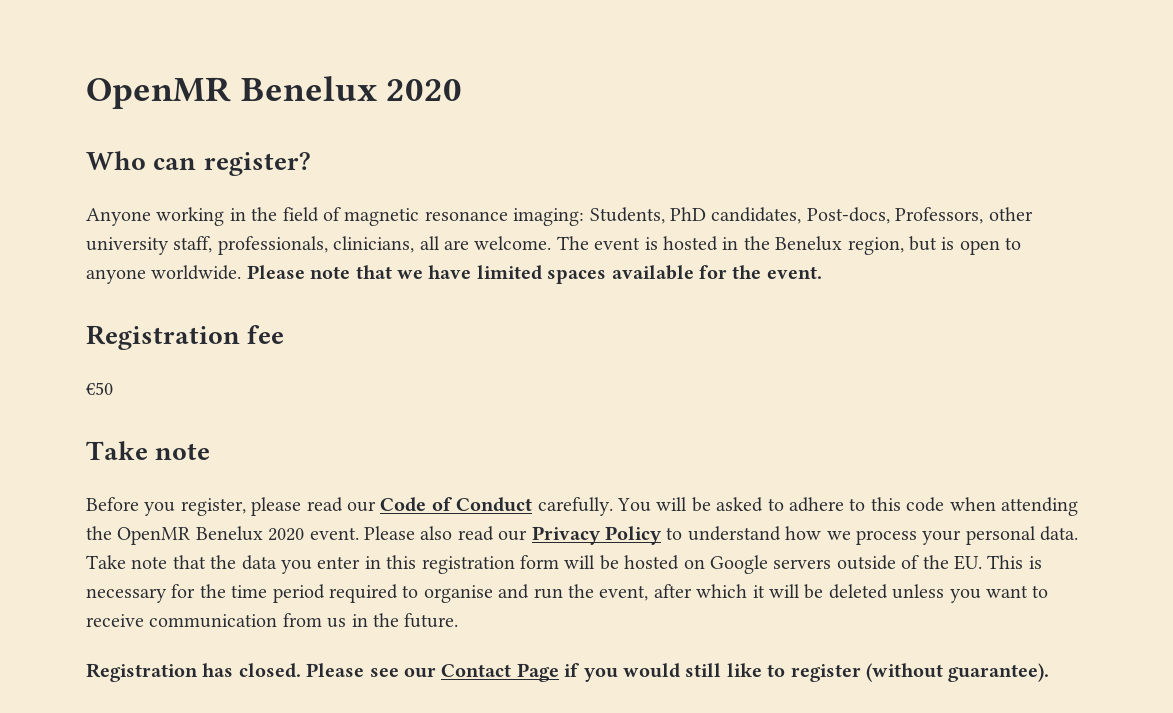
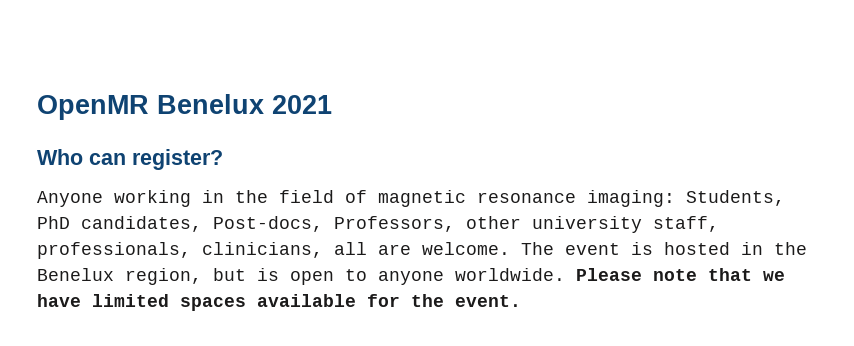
[86,76,463,109] OpenMR Benelux 2020 -> [37,94,332,120] OpenMR Benelux 2021
[86,325,285,350] [86,382,113,395] [86,441,211,460] [86,497,1078,516] [86,526,1079,545] [86,555,1042,574] [86,584,1049,603] [86,613,459,628] [86,663,1050,682] // Registration fee // €50 // Take note // Before you register, please read our Code of Conduct carefully. You will be asked to adhere to this code when attending the OpenMR Benelux 2020 event. Please also read our Privacy Policy to understand how we process your personal data. Take note that the data you enter in this registration form will be hosted on Google servers outside of the EU. This is necessary for the time period required to organise and run the event, after which it will be deleted unless you want to receive communication from us in the future. // Registration has closed. Please see our Contact Page if you would still like to register (without guarantee). -> (521, 301) none

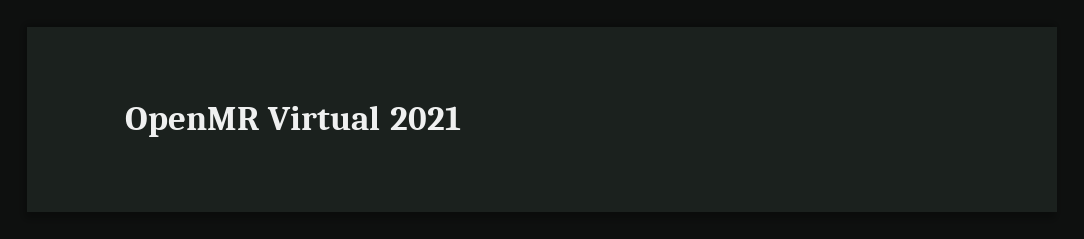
[157,94,264,114] Benelux -> [267,105,381,130] Virtual
[37,149,223,170] [37,190,785,207] [37,216,719,233] [37,242,807,259] [37,268,785,285] [37,294,521,311] // Who can register? // Anyone working in the field of magnetic resonance imaging: Students, PhD candidates, Post-docs, Professors, other university staff, professionals, clinicians, all are welcome. The event is hosted in the Benelux region, but is open to anyone worldwide. Please note that we have limited spaces available for the event. -> (461, 118) none

